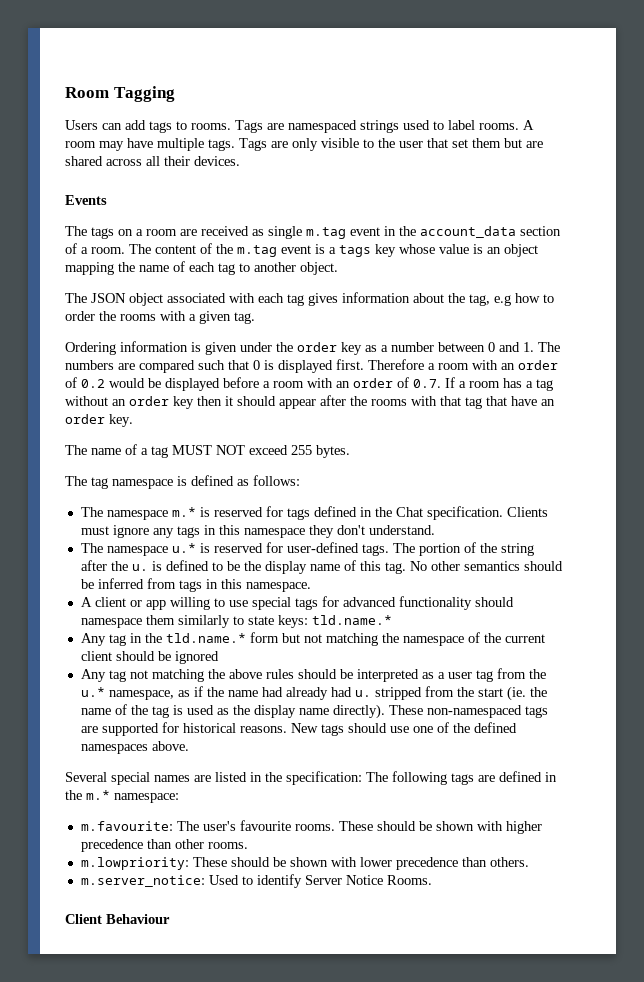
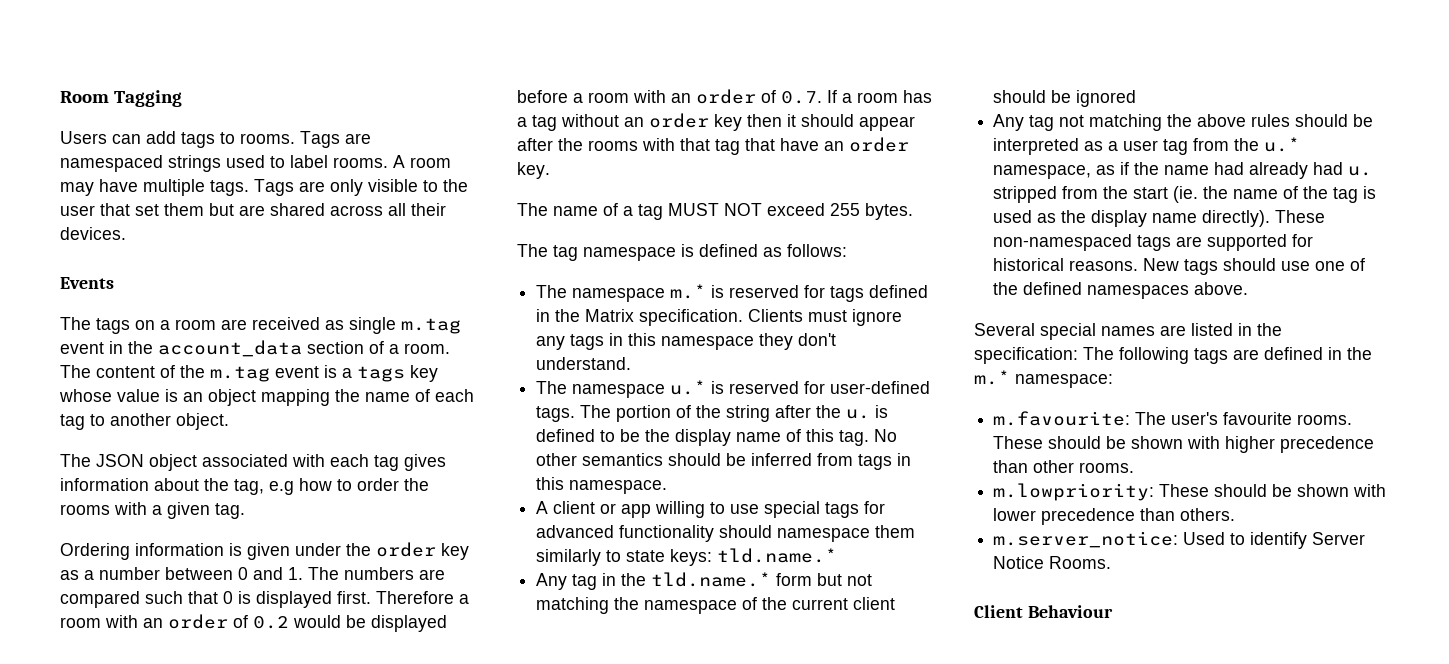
[395,507,423,517] Chat -> [585,309,635,322] Matrix

